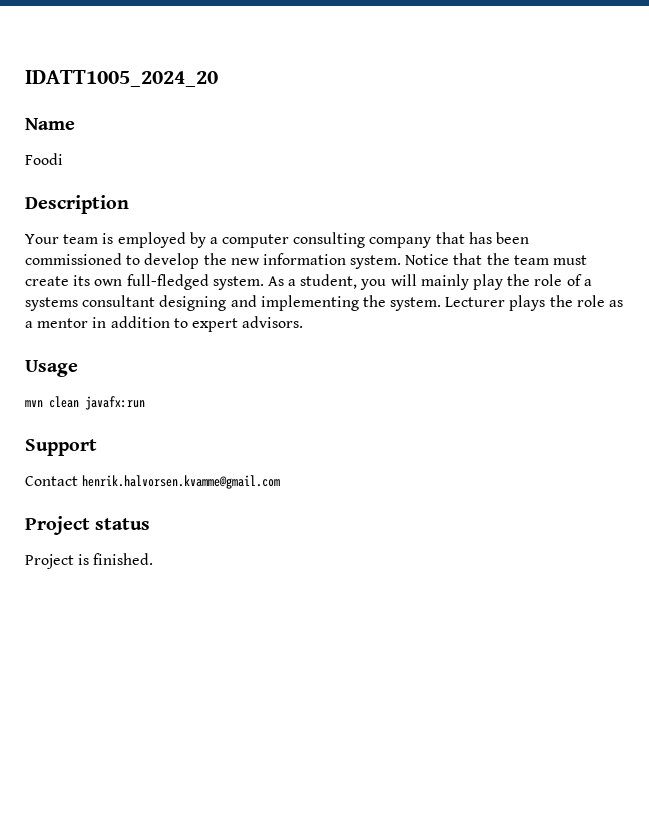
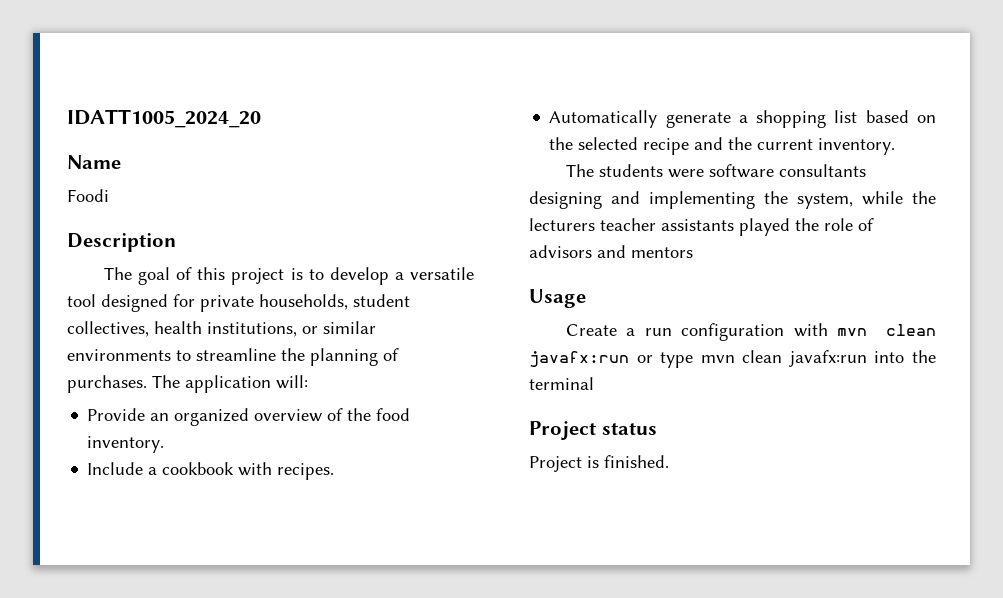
[25,232,530,248] [25,253,588,269] [25,274,592,290] [25,295,624,311] [25,316,304,332] [25,360,78,377] [25,396,145,410] [25,439,97,456] [25,475,281,489] Your team is employed by a computer consulting company that has been commissioned to develop the new information system. Notice that the team must create its own full-fledged system. As a student, you will mainly play the role of a systems consultant designing and implementing the system. Lecturer plays the role as a mentor in addition to expert advisors. // Usage // mvn clean javafx:run // Support // Contact henrik.halvorsen.kvamme@gmail.com -> [104,267,474,285] [67,294,410,312] [67,321,376,337] [67,348,399,366] [67,375,308,393] [87,408,411,426] [87,436,165,453] [87,462,335,480] [549,110,936,128] [549,137,896,155] [566,164,867,178] [529,191,936,209] [529,218,874,236] [529,245,693,258] [529,289,586,308] [566,323,936,341] [529,350,936,368] [529,377,594,390] The goal of this project is to develop a versatile tool designed for private households, student collectives, health institutions, or similar environments to streamline the planning of purchases. The application will: // Provide an organized overview of the food inventory. // Include a cookbook with recipes. // Automatically generate a shopping list based on the selected recipe and the current inventory. // The students were software consultants designing and implementing the system, while the lecturers teacher assistants played the role of advisors and mentors // Usage // Create a run configuration with mvn clean javafx:run or type mvn clean javafx:run into the terminal

